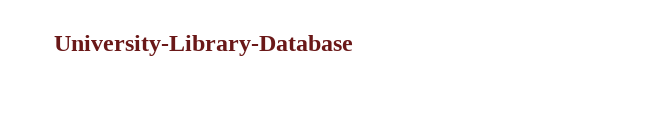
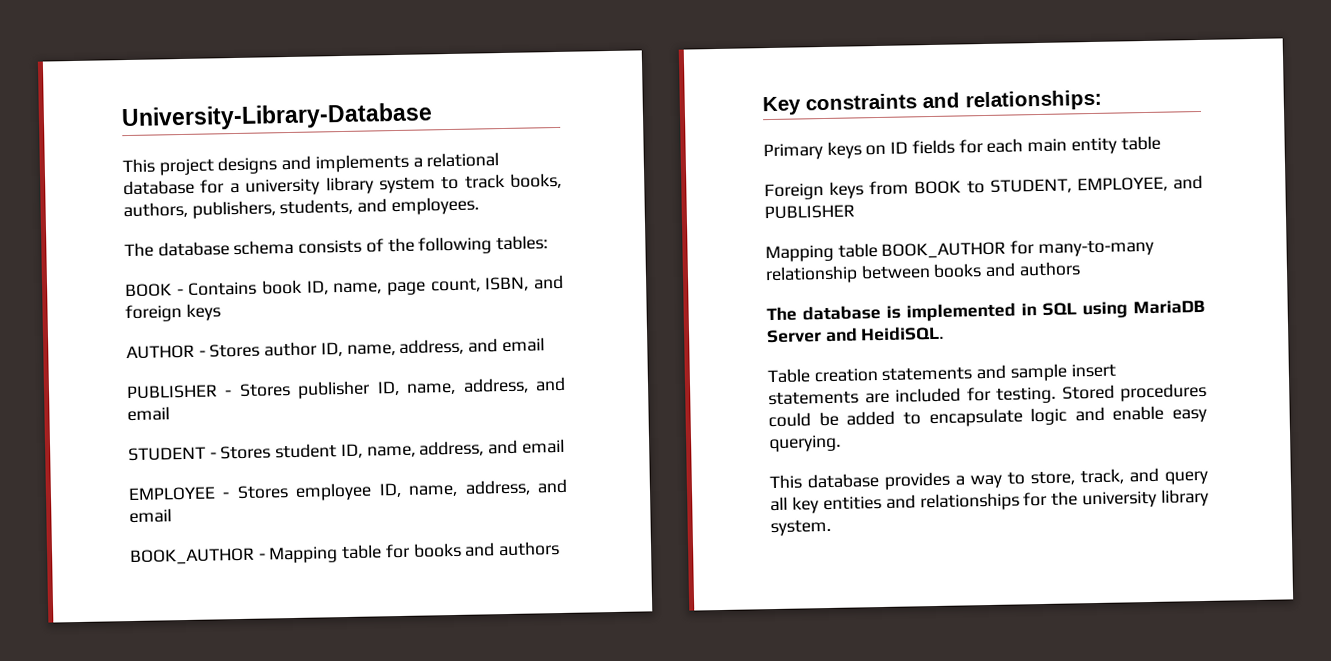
(353, 45) none -> [122,152,500,176] [123,172,562,196] [123,196,479,219] [124,235,549,258] [125,274,564,298] [125,303,221,323] [126,337,545,360] [126,376,566,400] [127,406,170,422] [128,438,565,462] [128,478,568,502] [129,508,172,524] [130,541,561,566] [762,89,1102,116] [763,135,1161,161] [764,174,1203,201] [764,204,855,220] [765,238,1154,263] [765,261,1081,285] [766,299,1205,322] [767,325,945,344] [767,363,1116,384] [768,382,1207,406] [768,405,1207,428] [768,434,841,453] [769,467,1208,490] [770,488,1209,514] [770,518,831,537] // This project designs and implements a relational database for a university library system to track books, authors, publishers, students, and employees. // The database schema consists of the following tables: // BOOK - Contains book ID, name, page count, ISBN, and foreign keys // AUTHOR - Stores author ID, name, address, and email // PUBLISHER - Stores publisher ID, name, address, and email // STUDENT - Stores student ID, name, address, and email // EMPLOYEE - Stores employee ID, name, address, and email // BOOK_AUTHOR - Mapping table for books and authors // Key constraints and relationships: // Primary keys on ID fields for each main entity table // Foreign keys from BOOK to STUDENT, EMPLOYEE, and PUBLISHER // Mapping table BOOK_AUTHOR for many-to-many relationship between books and authors // The database is implemented in SQL using MariaDB Server and HeidiSQL. // Table creation statements and sample insert statements are included for testing. Stored procedures could be added to encapsulate logic and enable easy querying. // This database provides a way to store, track, and query all key entities and relationships for the university library system.

